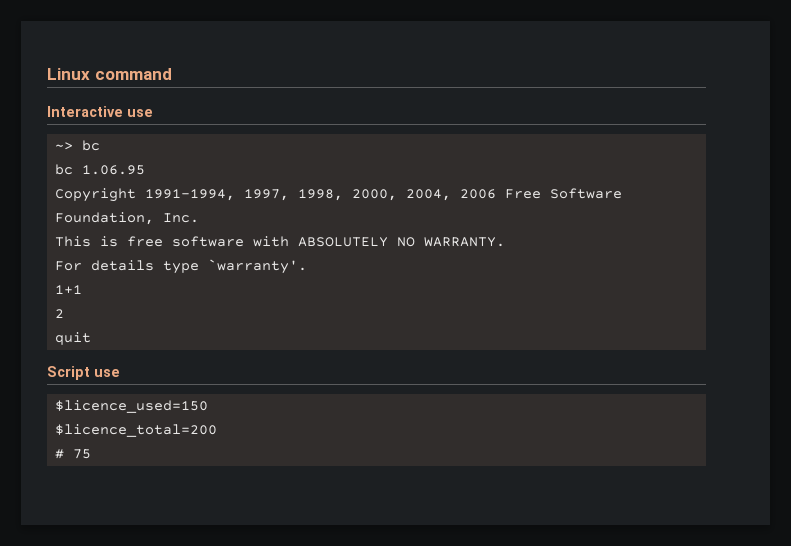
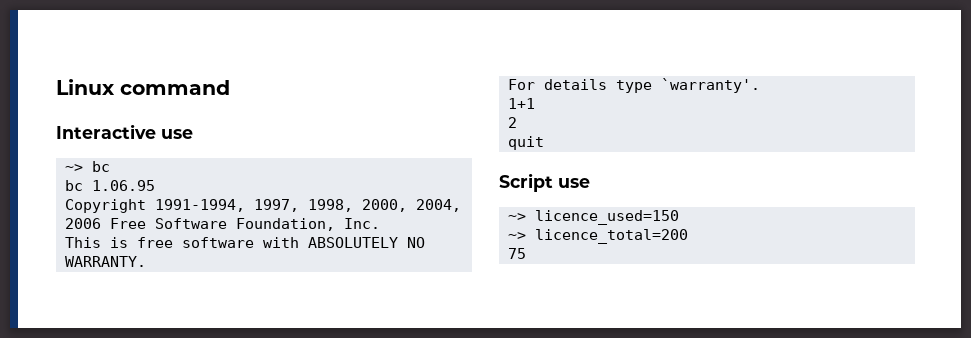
[54,400,208,413] [54,424,217,437] [54,449,64,459] $licence_used=150 // $licence_total=200 // # -> [508,210,679,225] [508,229,688,244] ~> licence_used=150 // ~> licence_total=200 //

